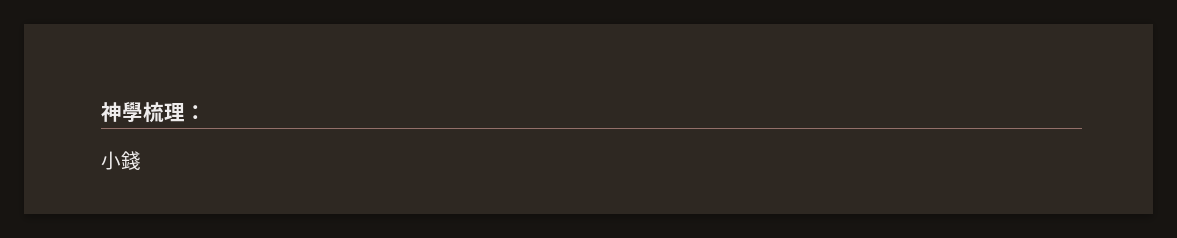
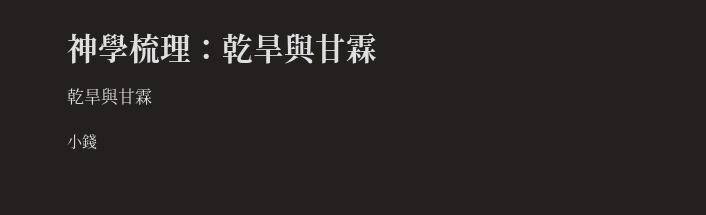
(206, 112) none -> [222,33,377,66] [67,88,152,106] 乾旱與甘霖 // 乾旱與甘霖

